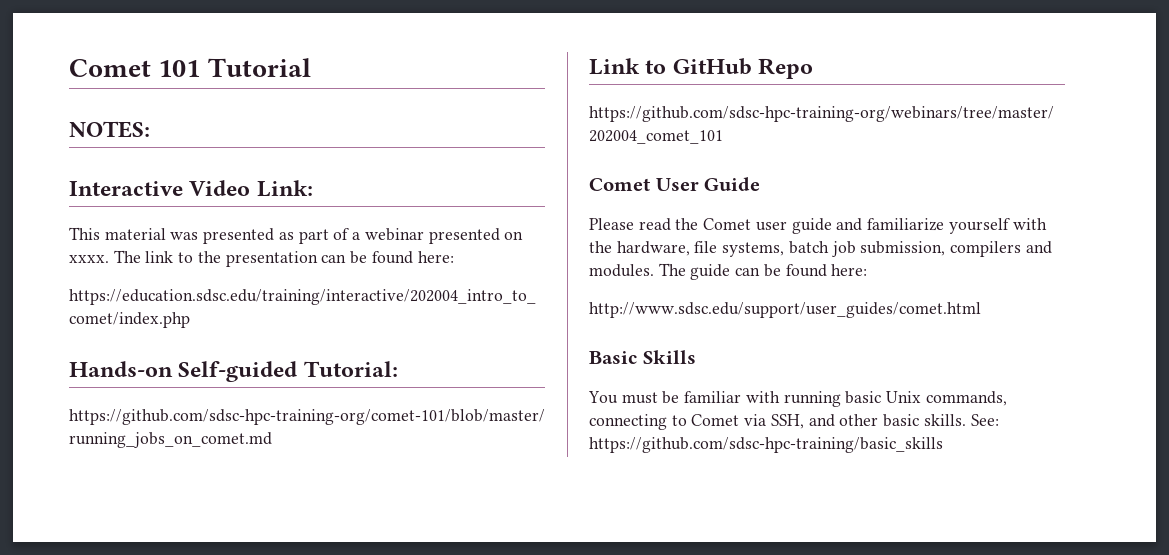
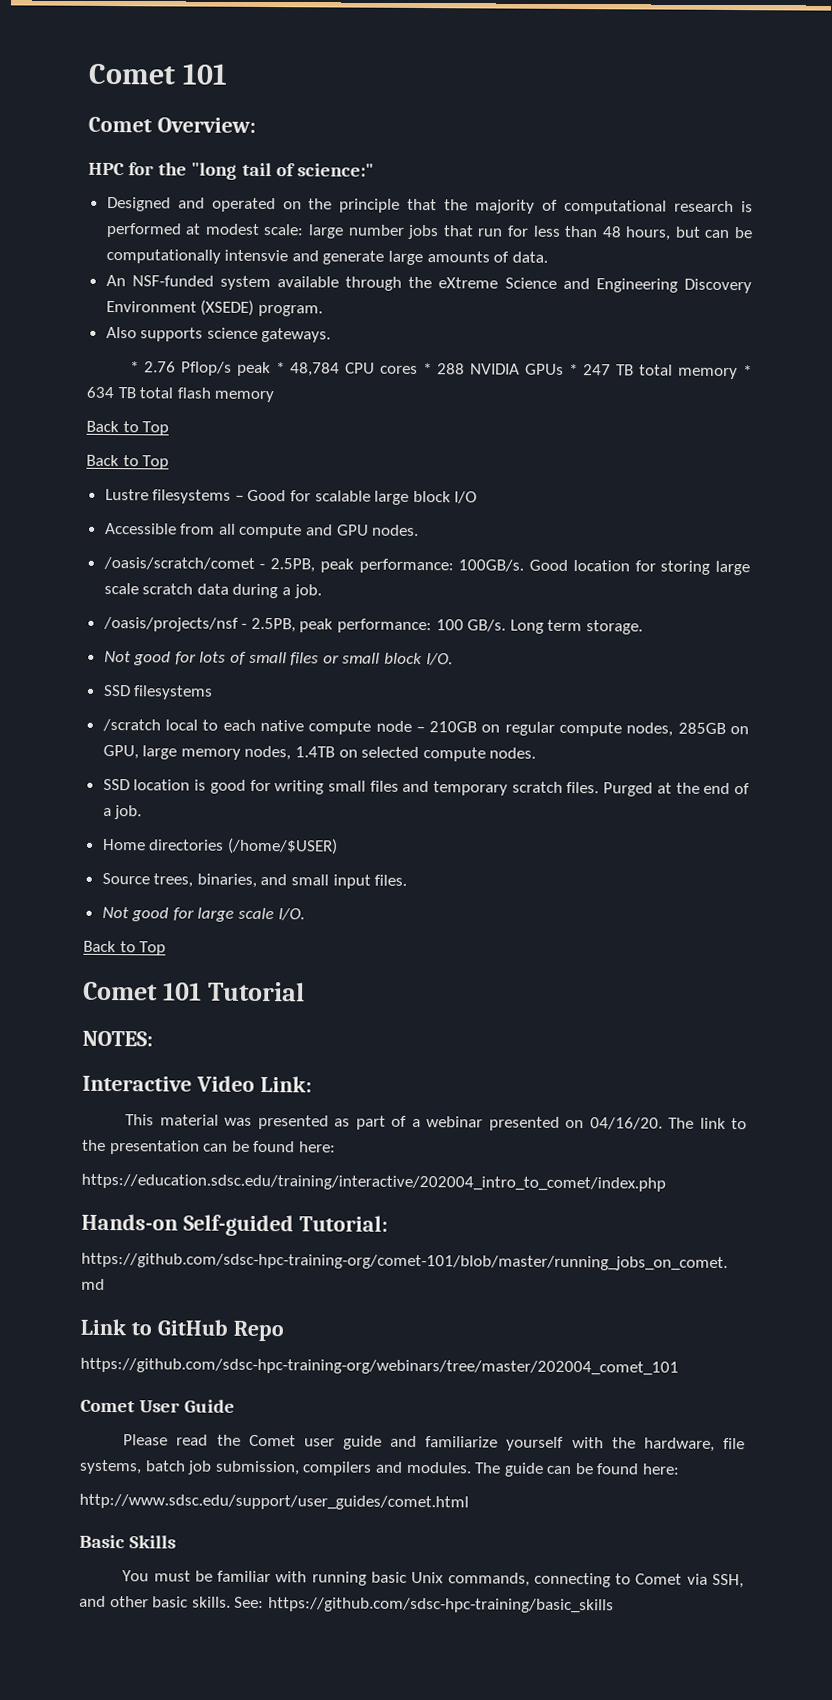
[69,59,201,77] Comet 101 -> [88,63,228,85] [88,116,256,133] [88,162,374,180] [106,196,753,215] [105,222,753,241] [105,248,548,266] [105,274,752,294] [105,299,323,317] [105,326,332,343] [130,361,752,380] [86,386,275,403] [86,420,170,436] [86,454,170,470] [104,488,478,505] [104,522,420,539] [102,556,751,576] [103,582,322,599] [102,616,644,635] [103,650,453,666] [102,684,214,700] [101,718,749,737] [102,744,537,762] [102,778,750,797] [102,805,143,820] [101,837,338,855] [101,872,408,889] [101,906,305,922] [83,940,167,956] [83,981,202,1001] Comet 101 // Comet Overview: // HPC for the "long tail of science:" // Designed and operated on the principle that the majority of computational research is performed at modest scale: large number jobs that run for less than 48 hours, but can be computationally intensvie and generate large amounts of data. // An NSF-funded system available through the eXtreme Science and Engineering Discovery Environment (XSEDE) program. // Also supports science gateways. // * 2.76 Pflop/s peak * 48,784 CPU cores * 288 NVIDIA GPUs * 247 TB total memory * 634 TB total flash memory // Back to Top // Back to Top // Lustre filesystems – Good for scalable large block I/O // Accessible from all compute and GPU nodes. // /oasis/scratch/comet - 2.5PB, peak performance: 100GB/s. Good location for storing large scale scratch data during a job. // /oasis/projects/nsf - 2.5PB, peak performance: 100 GB/s. Long term storage. // Not good for lots of small files or small block I/O. // SSD filesystems // /scratch local to each native compute node – 210GB on regular compute nodes, 285GB on GPU, large memory nodes, 1.4TB on selected compute nodes. // SSD location is good for writing small files and temporary scratch files. Purged at the end of a job. // Home directories (/home/$USER) // Source trees, binaries, and small input files. // Not good for large scale I/O. // Back to Top // Comet 101
[69,255,109,263] xxxx. -> [589,1117,663,1130] 04/16/20.

